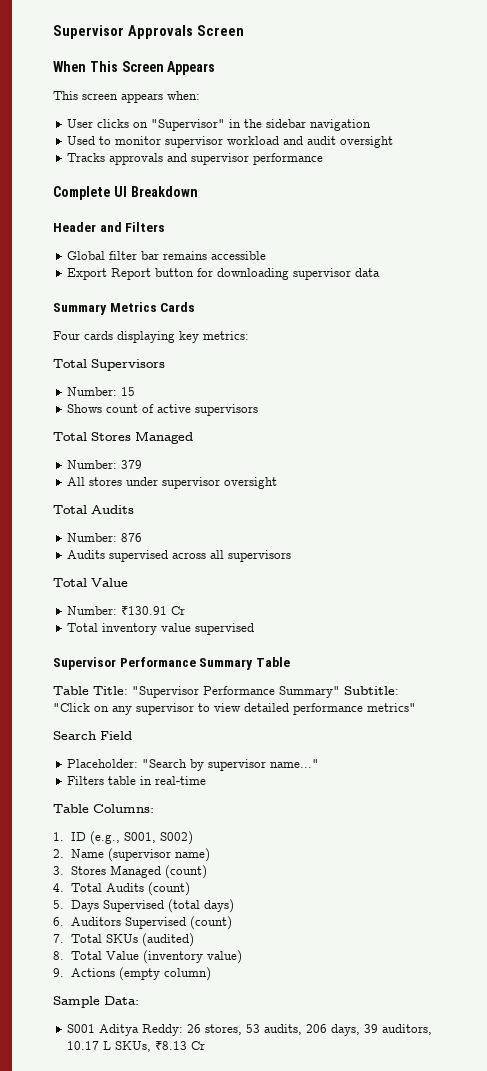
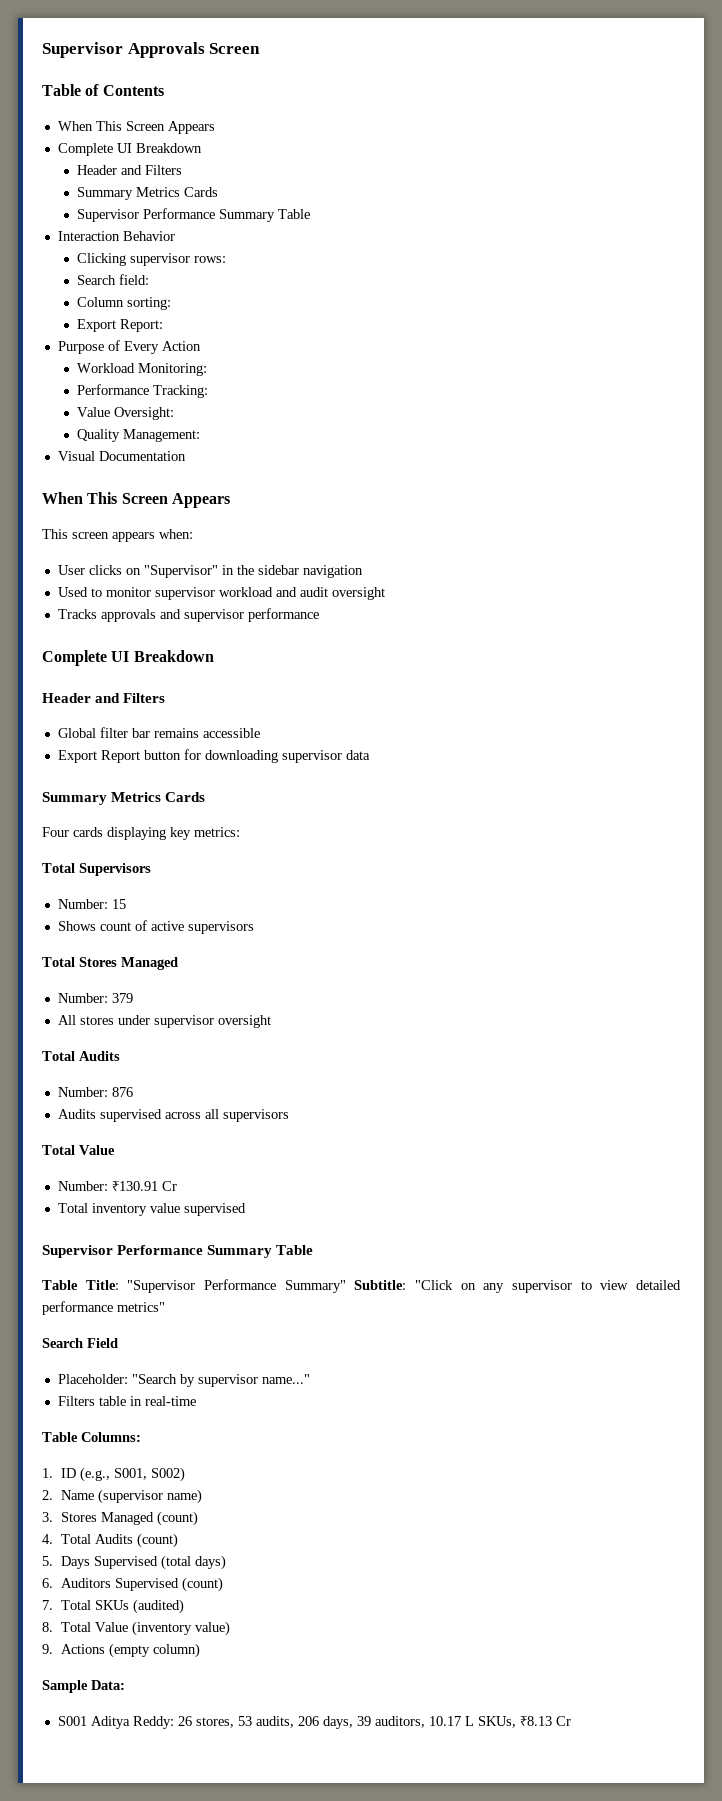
(244, 30) none -> [42,84,164,96] [57,121,215,134] [57,143,202,156] [76,165,182,175] [76,187,218,200] [76,208,310,222] [57,231,175,241] [76,253,226,266] [76,274,149,285] [76,297,171,310] [76,319,163,332] [57,340,201,354] [76,363,207,376] [76,384,208,398] [76,407,174,420] [76,429,200,442] [57,451,186,461] // Table of Contents // When This Screen Appears // Complete UI Breakdown // Header and Filters // Summary Metrics Cards // Supervisor Performance Summary Table // Interaction Behavior // Clicking supervisor rows: // Search field: // Column sorting: // Export Report: // Purpose of Every Action // Workload Monitoring: // Performance Tracking: // Value Oversight: // Quality Management: // Visual Documentation

